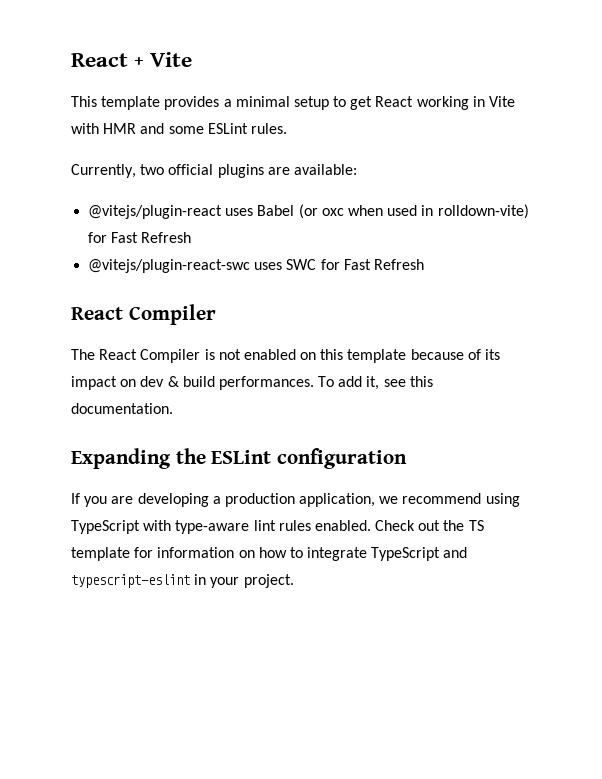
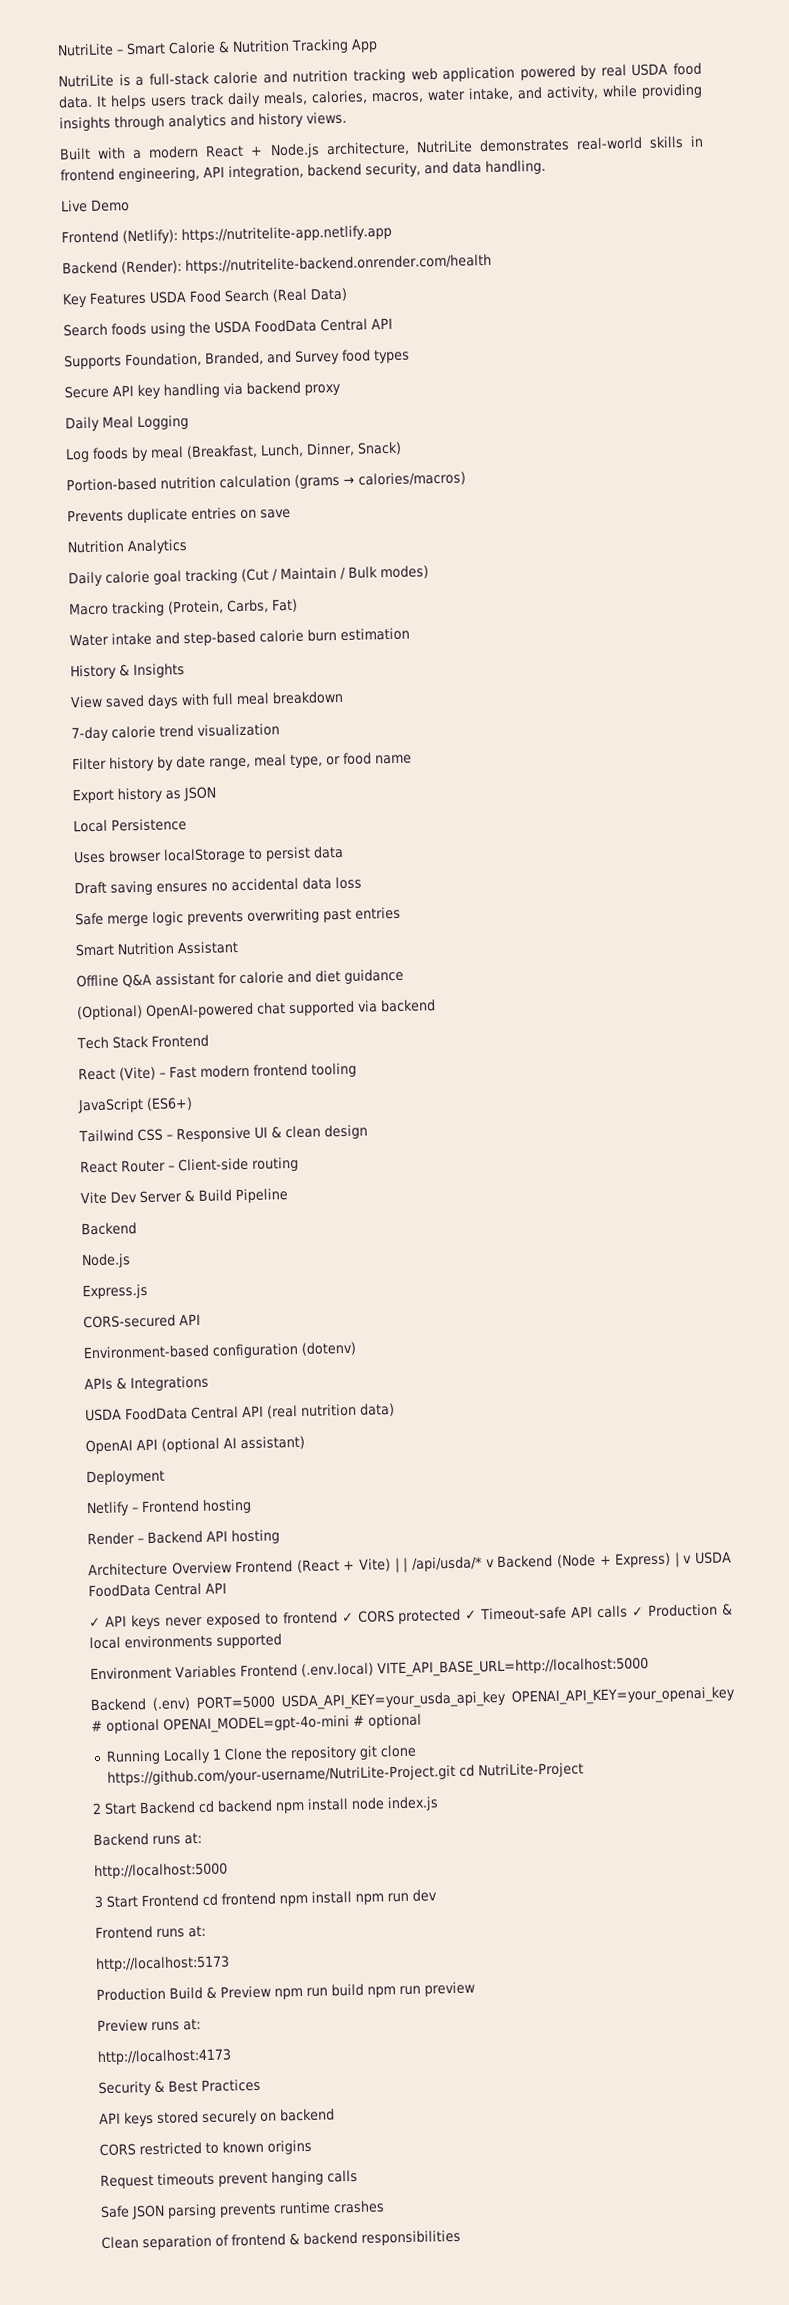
[71,52,193,67] [71,96,516,110] [71,123,287,134] [71,164,357,178] [88,204,529,219] [88,232,192,243] [88,259,424,273] [71,304,216,325] [71,349,501,363] [71,376,433,390] [71,403,173,414] [71,448,407,469] [71,493,520,507] [71,520,484,534] [71,547,468,561] [71,574,294,588] React + Vite // This template provides a minimal setup to get React working in Vite with HMR and some ESLint rules. // Currently, two official plugins are available: // @vitejs/plugin-react uses Babel (or oxc when used in rolldown-vite) for Fast Refresh // @vitejs/plugin-react-swc uses SWC for Fast Refresh // React Compiler // The React Compiler is not enabled on this template because of its impact on dev & build performances. To add it, see this documentation. // Expanding the ESLint configuration // If you are developing a production application, we recommend using TypeScript with type-aware lint rules enabled. Check out the TS template for information on how to integrate TypeScript and typescript-eslint in your project. -> [57,38,378,57] [58,62,702,88] [58,83,703,110] [59,111,347,132] [59,135,704,161] [60,159,546,183] [60,199,130,213] [61,224,392,245] [62,253,492,275] [62,287,348,308] [63,317,393,337] [64,349,410,370] [64,381,341,399] [65,414,189,432] [65,441,402,463] [66,471,466,492] [67,507,291,524] [67,539,188,555] [68,565,429,587] [69,598,298,617] [69,627,410,647] [70,663,185,680] [70,690,344,709] [71,723,280,742] [72,752,412,772] [72,786,216,804] [73,818,187,833] [73,845,344,864] [74,876,362,896] [75,906,401,927] [75,941,239,957] [76,968,404,988] [77,999,436,1021] [76,1034,209,1050] [78,1062,357,1081] [77,1097,193,1114] [78,1124,368,1143] [80,1156,299,1174] [80,1188,288,1205] [81,1222,137,1236] [81,1253,131,1269] [82,1283,148,1300] [83,1313,201,1329] [83,1341,357,1360] [84,1375,209,1392] [85,1403,395,1422] [85,1435,305,1455] [86,1469,165,1486] [86,1498,252,1517] [87,1529,280,1546] [88,1551,732,1577] [88,1582,227,1598] [89,1603,733,1630] [89,1633,282,1650] [90,1657,649,1681] [90,1686,735,1712] [91,1713,422,1734] [105,1744,417,1765] [106,1762,584,1786] [92,1796,439,1815] [93,1832,202,1847] [94,1862,228,1880] [94,1889,437,1909] [95,1925,206,1940] [95,1955,230,1973] [96,1981,475,2002] [97,2019,201,2033] [97,2048,232,2066] [98,2078,261,2097] [99,2108,335,2127] [99,2139,312,2157] [100,2169,358,2190] [100,2200,385,2220] [101,2229,461,2251] NutriLite – Smart Calorie & Nutrition Tracking App // NutriLite is a full-stack calorie and nutrition tracking web application powered by real USDA food data. It helps users track daily meals, calories, macros, water intake, and activity, while providing insights through analytics and history views. // Built with a modern React + Node.js architecture, NutriLite demonstrates real-world skills in frontend engineering, API integration, backend security, and data handling. // Live Demo // Frontend (Netlify): https://nutritelite-app.netlify.app // Backend (Render): https://nutritelite-backend.onrender.com/health // Key Features USDA Food Search (Real Data) // Search foods using the USDA FoodData Central API // Supports Foundation, Branded, and Survey food types // Secure API key handling via backend proxy // Daily Meal Logging // Log foods by meal (Breakfast, Lunch, Dinner, Snack) // Portion-based nutrition calculation (grams → calories/macros) // Prevents duplicate entries on save // Nutrition Analytics // Daily calorie goal tracking (Cut / Maintain / Bulk modes) // Macro tracking (Protein, Carbs, Fat) // Water intake and step-based calorie burn estimation // History & Insights // View saved days with full meal breakdown // 7-day calorie trend visualization // Filter history by date range, meal type, or food name // Export history as JSON // Local Persistence // Uses browser localStorage to persist data // Draft saving ensures no accidental data loss // Safe merge logic prevents overwriting past entries // Smart Nutrition Assistant // Offline Q&A assistant for calorie and diet guidance // (Optional) OpenAI-powered chat supported via backend // Tech Stack Frontend // React (Vite) – Fast modern frontend tooling // JavaScript (ES6+) // Tailwind CSS – Responsive UI & clean design // React Router – Client-side routing // Vite Dev Server & Build Pipeline // Backend // Node.js // Express.js // CORS-secured API // Environment-based configuration (dotenv) // APIs & Integrations // USDA FoodData Central API (real nutrition data) // OpenAI API (optional AI assistant) // Deployment // Netlify – Frontend hosting // Render – Backend API hosting // Architecture Overview Frontend (React + Vite) | | /api/usda/* v Backend (Node + Express) | v USDA FoodData Central API // ✓ API keys never exposed to frontend ✓ CORS protected ✓ Timeout-safe API calls ✓ Production & local environments supported // Environment Variables Frontend (.env.local) VITE_API_BASE_URL=http://localhost:5000 // Backend (.env) PORT=5000 USDA_API_KEY=your_usda_api_key OPENAI_API_KEY=your_openai_key # optional OPENAI_MODEL=gpt-4o-mini # optional // Running Locally 1 Clone the repository git clone https://github.com/your-username/NutriLite-Project.git cd NutriLite-Project // 2 Start Backend cd backend npm install node index.js // Backend runs at: // http://localhost:5000 // 3 Start Frontend cd frontend npm install npm run dev // Frontend runs at: // http://localhost:5173 // Production Build & Preview npm run build npm run preview // Preview runs at: // http://localhost:4173 // Security & Best Practices // API keys stored securely on backend // CORS restricted to known origins // Request timeouts prevent hanging calls // Safe JSON parsing prevents runtime crashes // Clean separation of frontend & backend responsibilities

